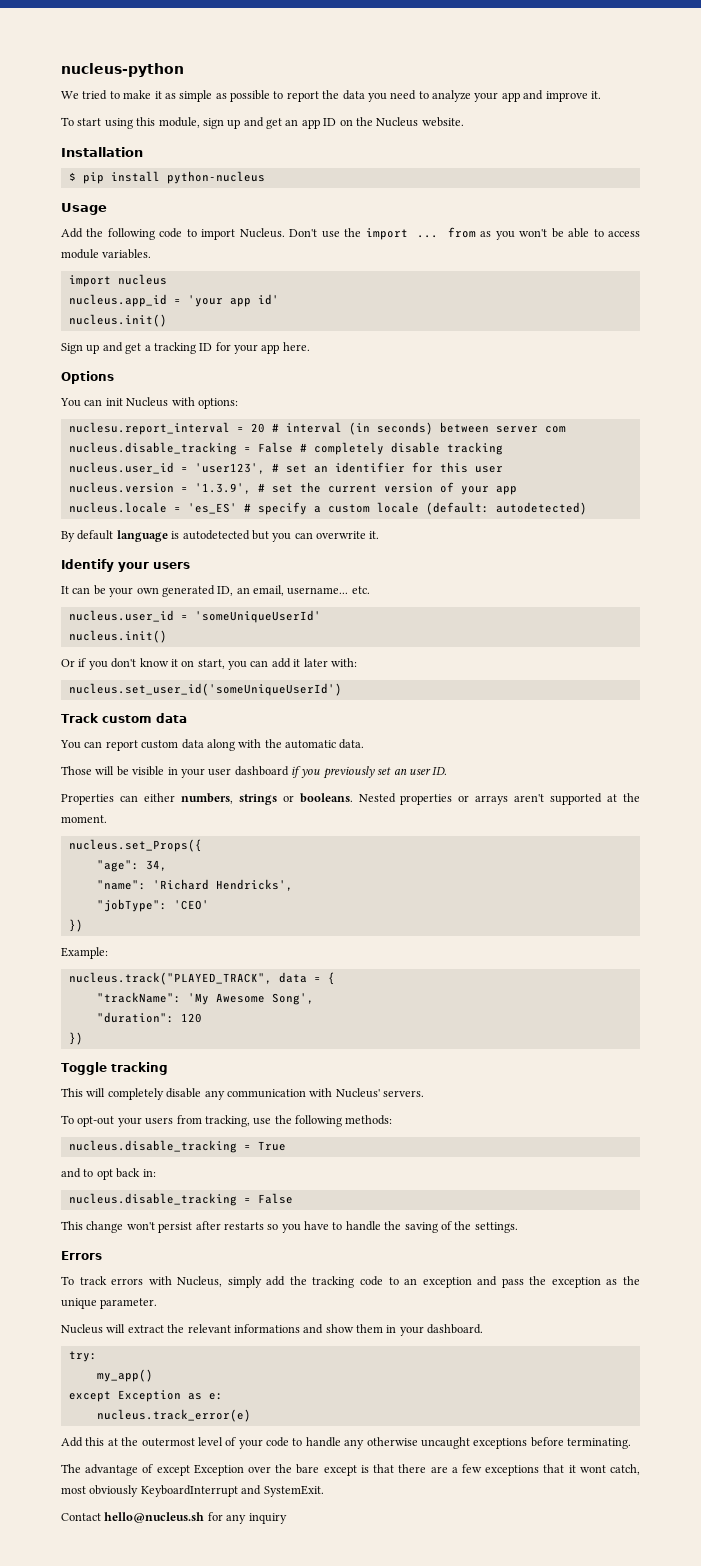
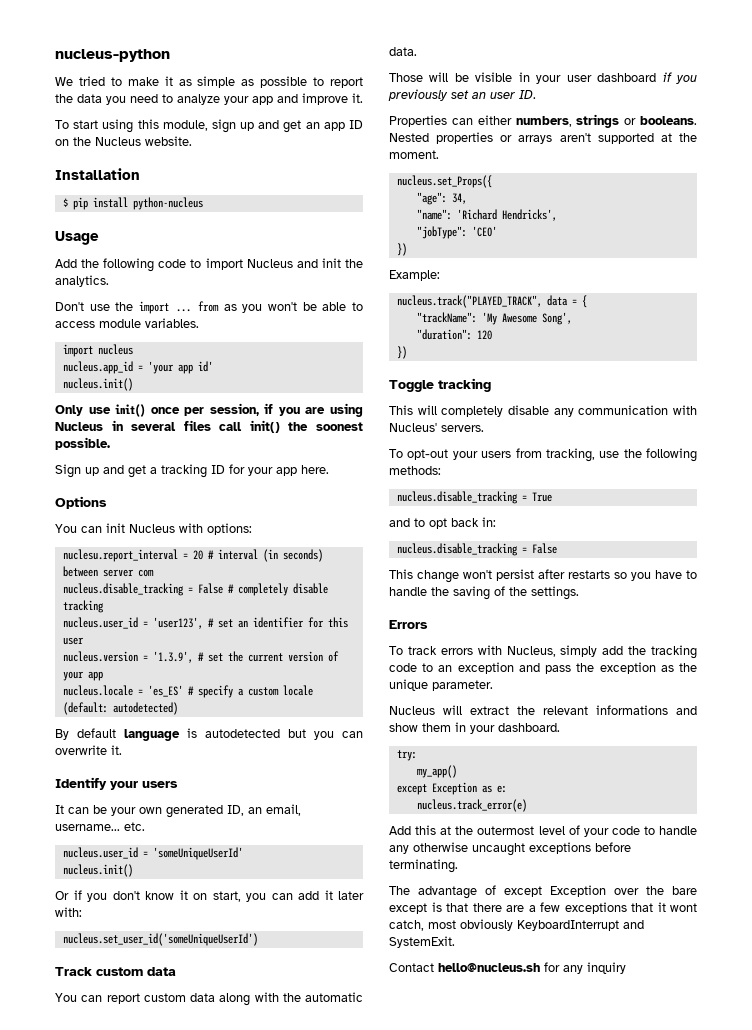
[239,228,285,238] Nucleus. -> [246,258,363,268] [55,275,109,287] Nucleus and init the analytics. //
(167, 320) none -> [55,403,363,417] [55,420,364,433] [55,437,110,450] // Only use init() once per session, if you are using Nucleus in several files call init() the soonest possible.

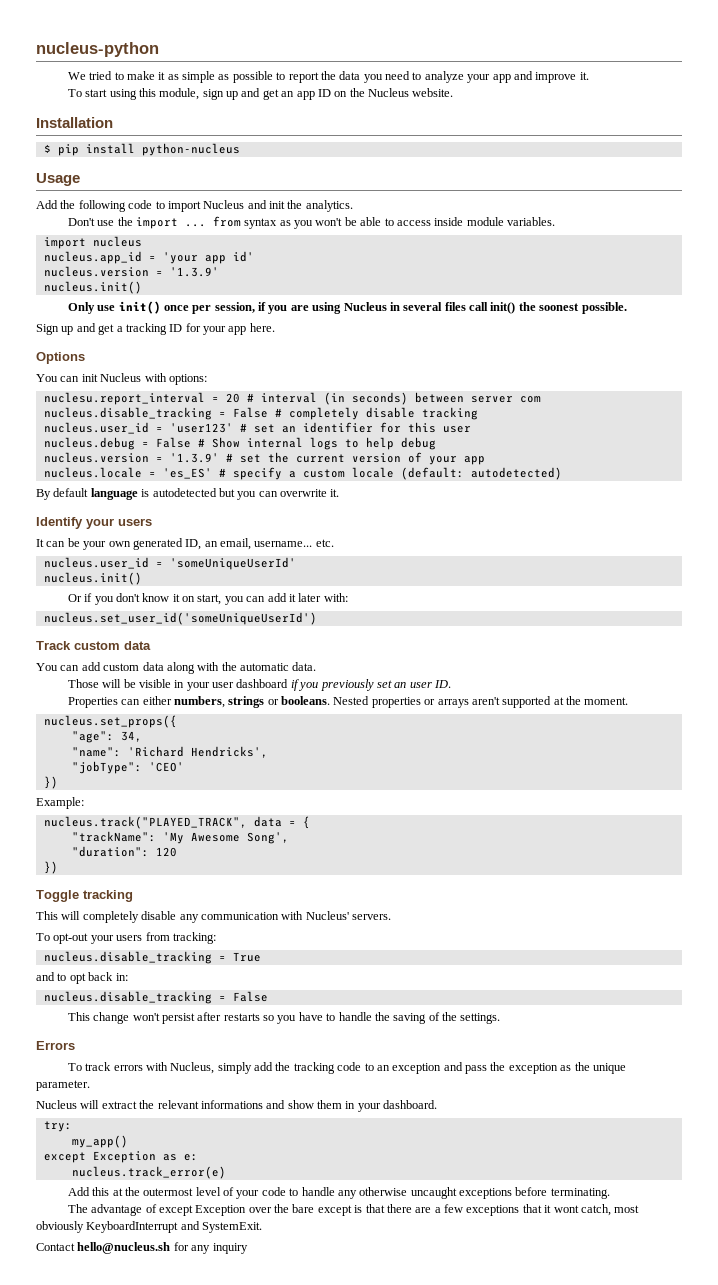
(220, 306) none -> [244,218,278,229] syntax
(95, 324) none -> [434,217,464,226] inside
(213, 366) none -> [43,266,219,277] // nucleus.version = '1.3.9'
[152,617,203,629] 'user123', -> [169,423,233,433] 'user123'
[62,651,193,663] // nucleus.version = '1.3.9', -> [43,437,436,450] [43,452,219,463] // nucleus.debug = False # Show internal logs to help debug // nucleus.version = '1.3.9'
[106,993,140,1004] report -> [81,662,101,671] add
[396,175,492,188] nucleus.set_Props({ -> [43,715,177,728] nucleus.set_props({
[545,448,697,462] [389,466,441,475] tracking, use the following methods: -> [172,932,216,944] tracking:

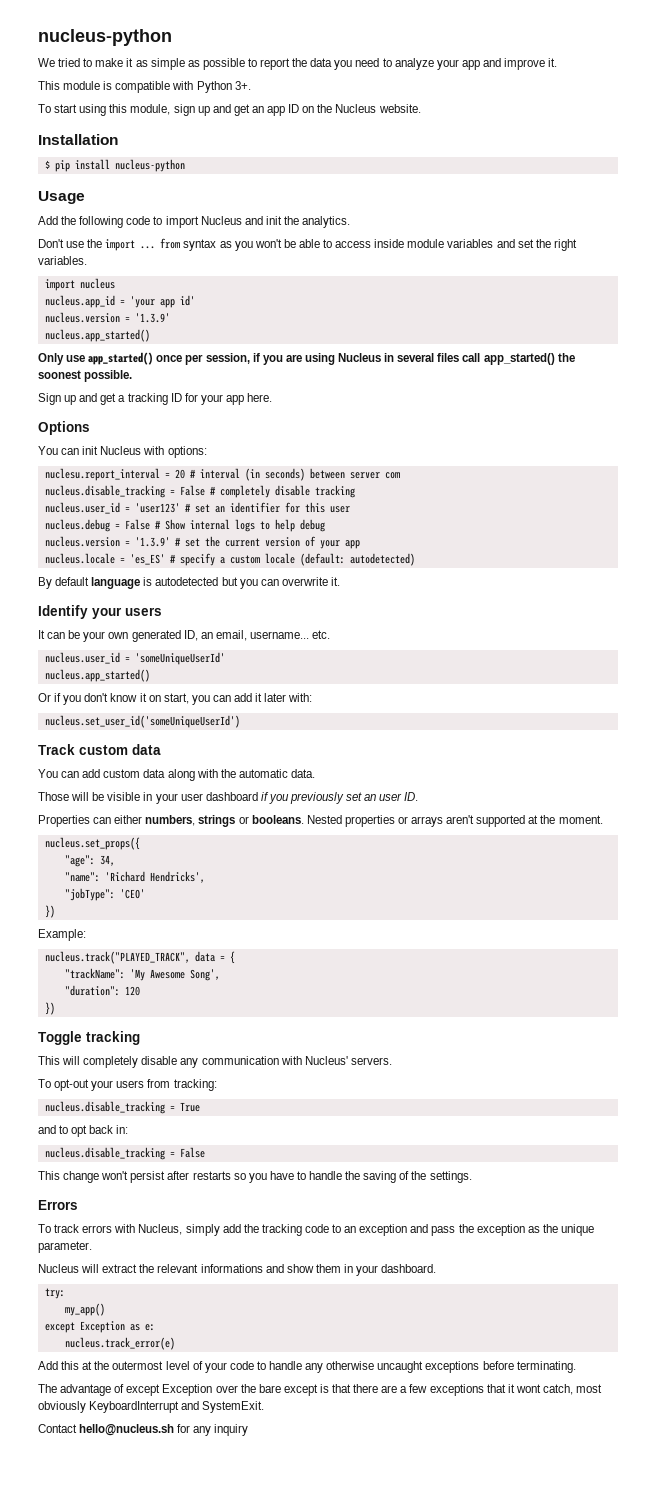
(589, 76) none -> [38,81,251,93] // This module is compatible with Python 3+.
[141,143,240,156] python-nucleus -> [114,159,185,172] nucleus-python
(504, 221) none -> [447,239,577,251] variables and set the right
[43,281,142,294] nucleus.init() -> [44,329,150,342] nucleus.app_started()
[118,301,161,314] init() -> [88,352,154,365] app_started()
[490,302,516,314] init() -> [483,353,555,365] app_started()
[43,572,142,585] nucleus.init() -> [44,669,150,682] nucleus.app_started()

